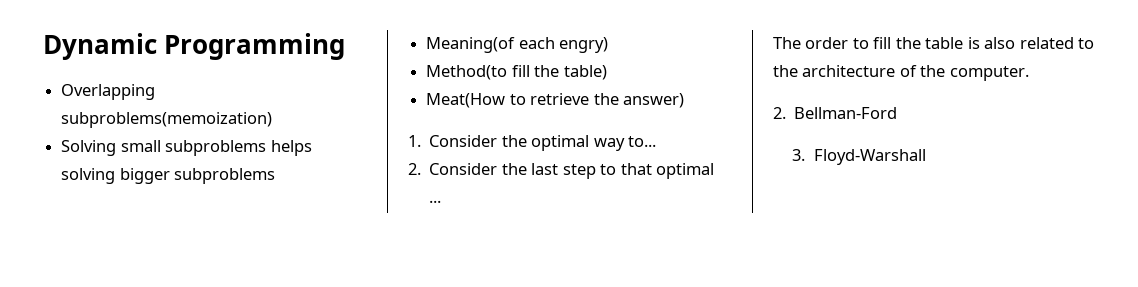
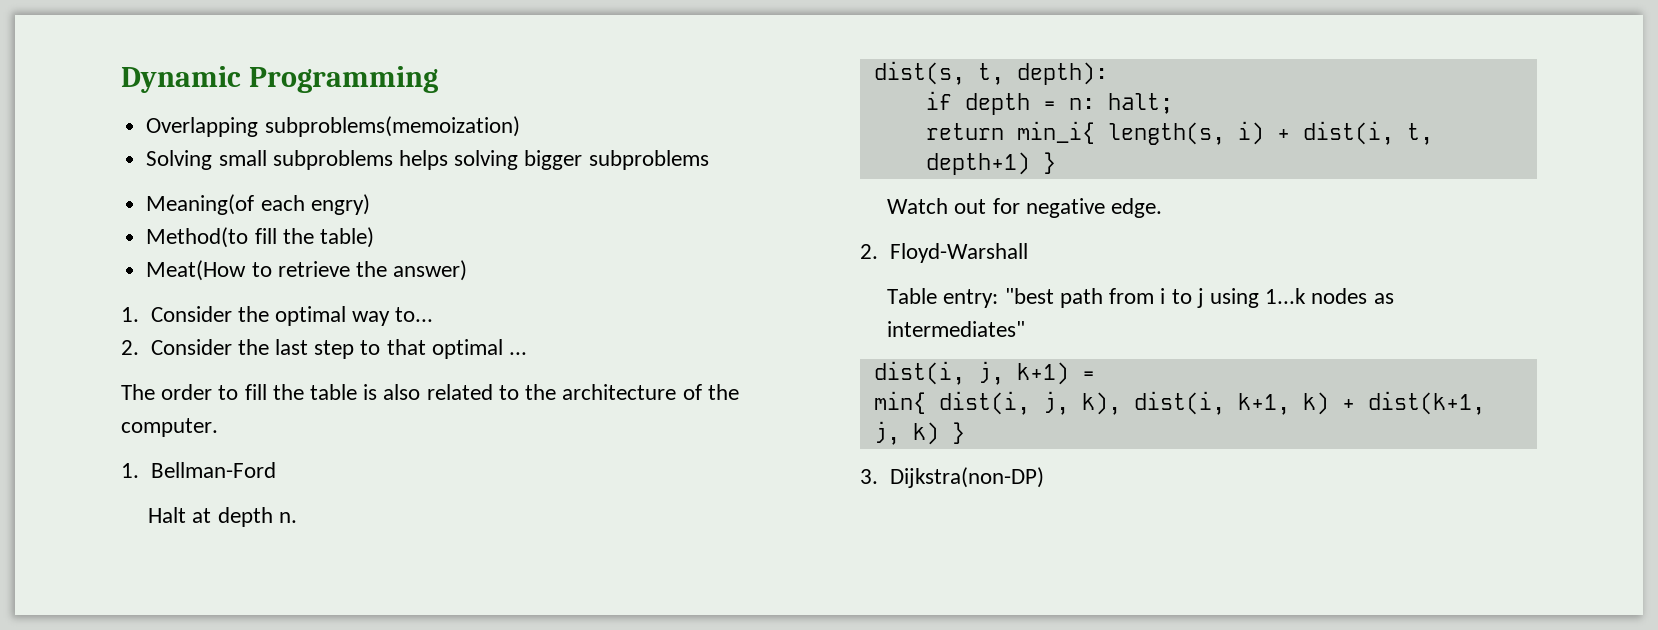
[773,107,786,119] 2. -> [121,463,139,478] 1.
[792,149,926,165] 3. Floyd-Warshall -> [148,507,297,527] [873,61,1108,85] [925,91,1173,115] [925,121,1433,145] [925,152,1056,175] [887,198,1163,218] [860,243,1028,263] [887,288,1394,308] [887,321,1026,337] [873,361,1095,385] [873,391,1485,415] [873,421,965,445] [860,467,1044,488] Halt at depth n. // dist(s, t, depth): // if depth = n: halt; // return min_i{ length(s, i) + dist(i, t, depth+1) } // Watch out for negative edge. // 2. Floyd-Warshall // Table entry: "best path from i to j using 1...k nodes as intermediates" // dist(i, j, k+1) = // min{ dist(i, j, k), dist(i, k+1, k) + dist(k+1, j, k) } // 3. Dijkstra(non-DP)

